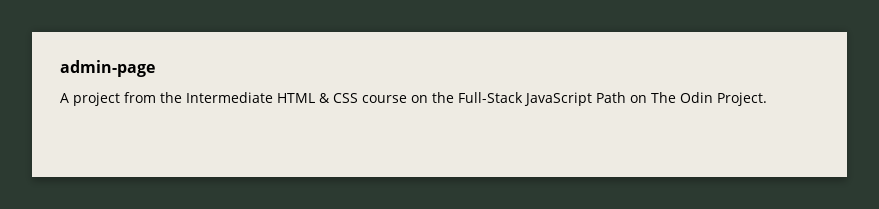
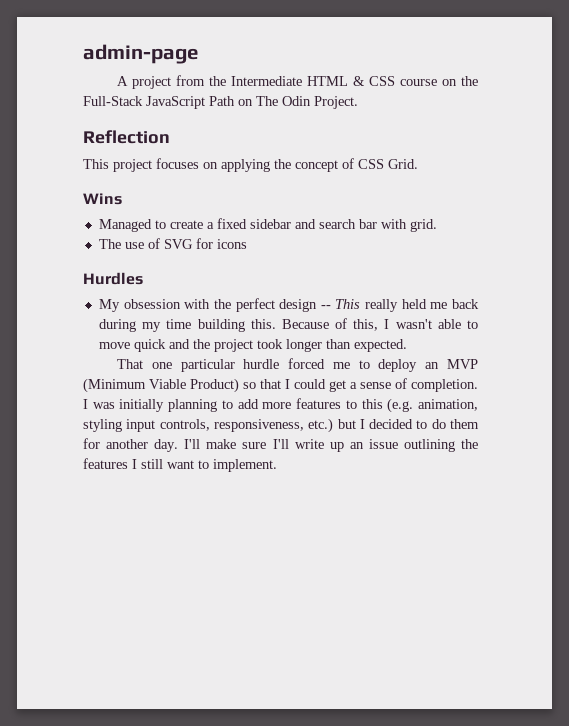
(767, 99) none -> [83,130,170,144] [83,158,418,172] [83,193,122,205] [98,218,437,232] [98,238,247,249] [83,272,143,285] [98,298,479,312] [98,318,478,332] [98,339,407,352] [116,358,478,372] [83,378,478,393] [83,398,479,413] [83,418,480,433] [83,438,478,452] [83,458,277,472] // Reflection // This project focuses on applying the concept of CSS Grid. // Wins // Managed to create a fixed sidebar and search bar with grid. // The use of SVG for icons // Hurdles // My obsession with the perfect design -- This really held me back during my time building this. Because of this, I wasn't able to move quick and the project took longer than expected. // That one particular hurdle forced me to deploy an MVP (Minimum Viable Product) so that I could get a sense of completion. I was initially planning to add more features to this (e.g. animation, styling input controls, responsiveness, etc.) but I decided to do them for another day. I'll make sure I'll write up an issue outlining the features I still want to implement.

